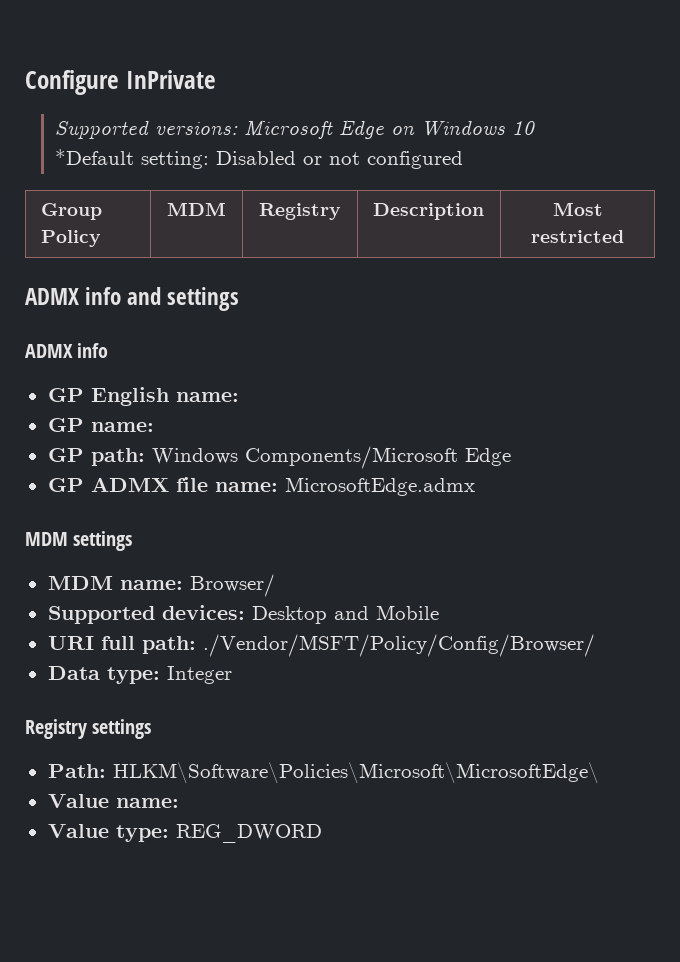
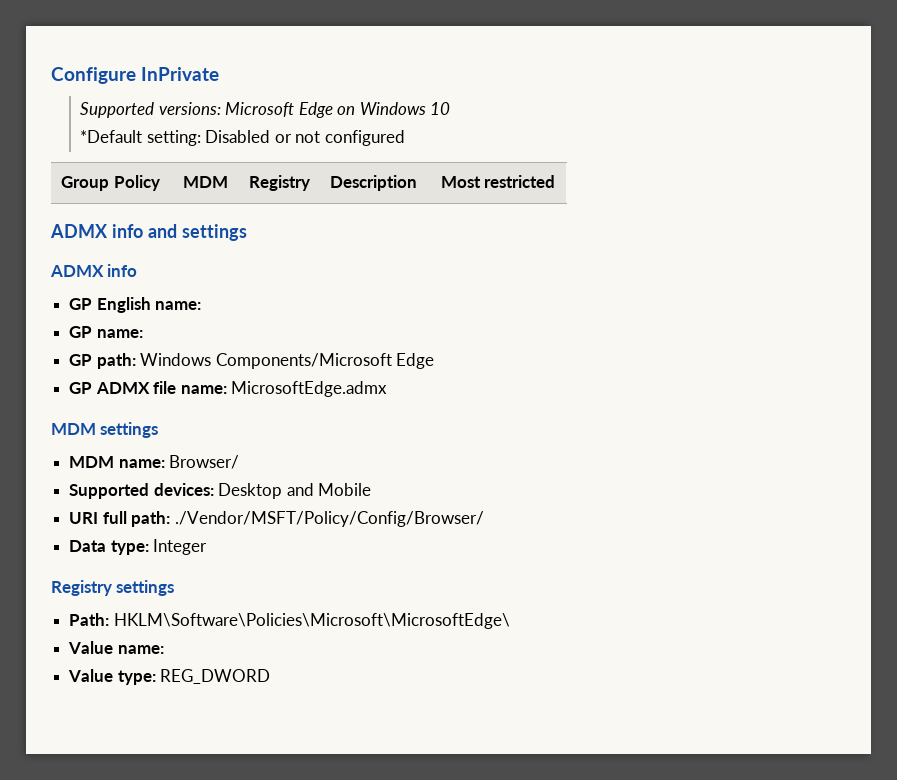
[112,762,599,784] HLKM\Software\Policies\Microsoft\MicrosoftEdge\ -> [113,613,510,629] HKLM\Software\Policies\Microsoft\MicrosoftEdge\

